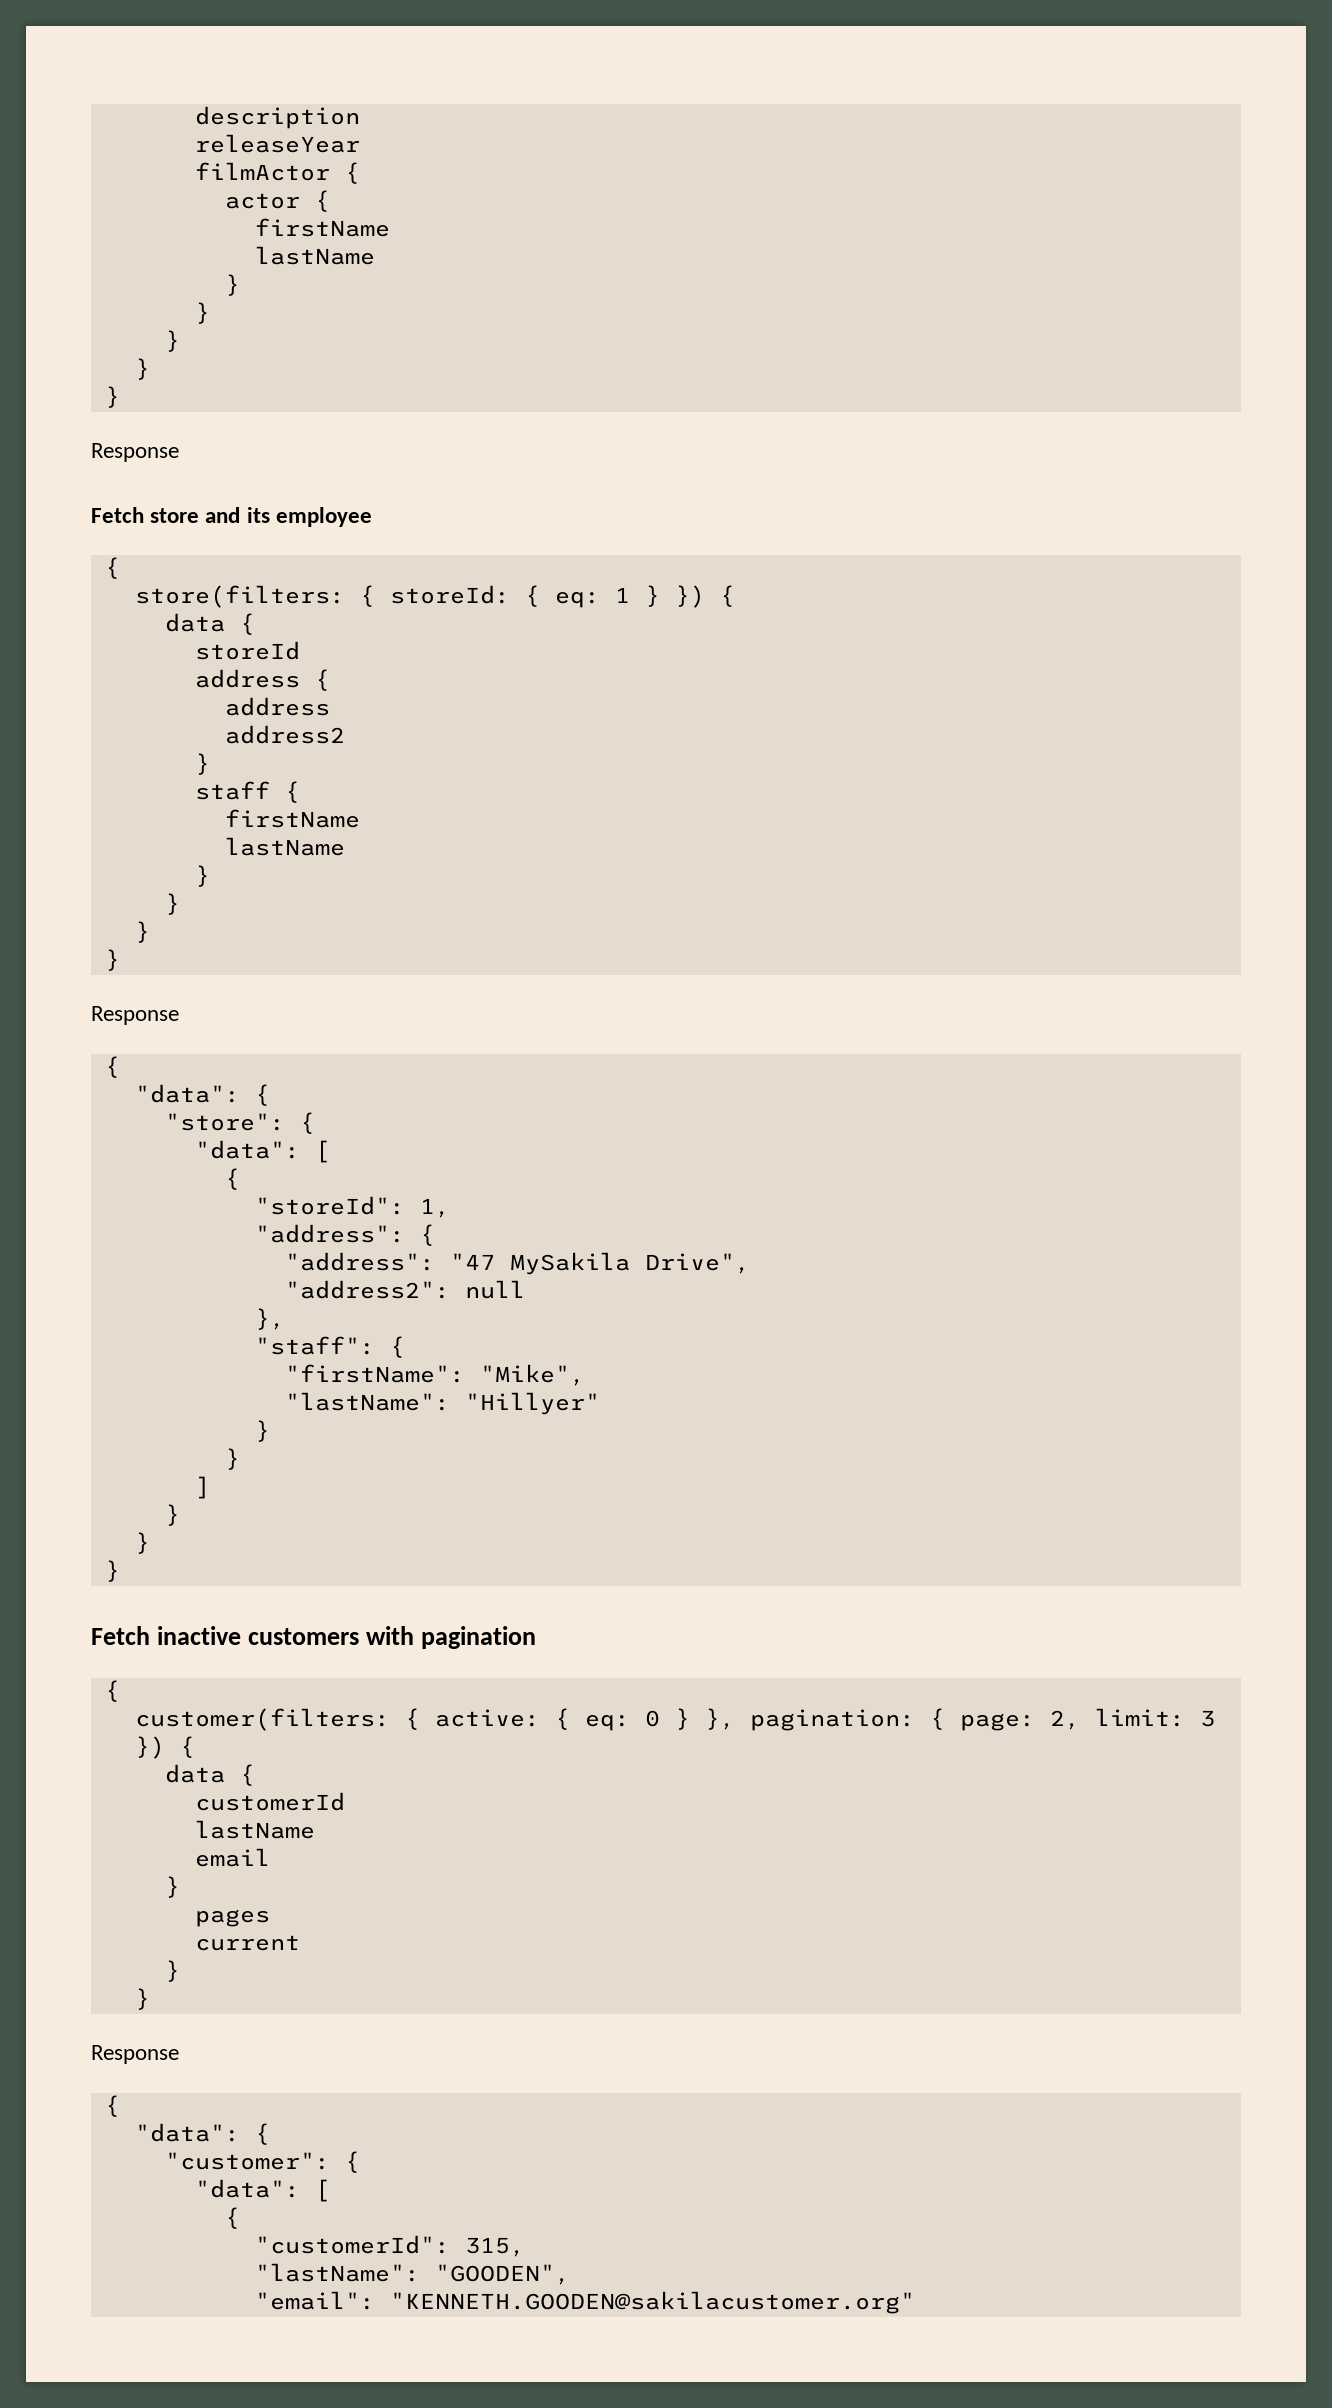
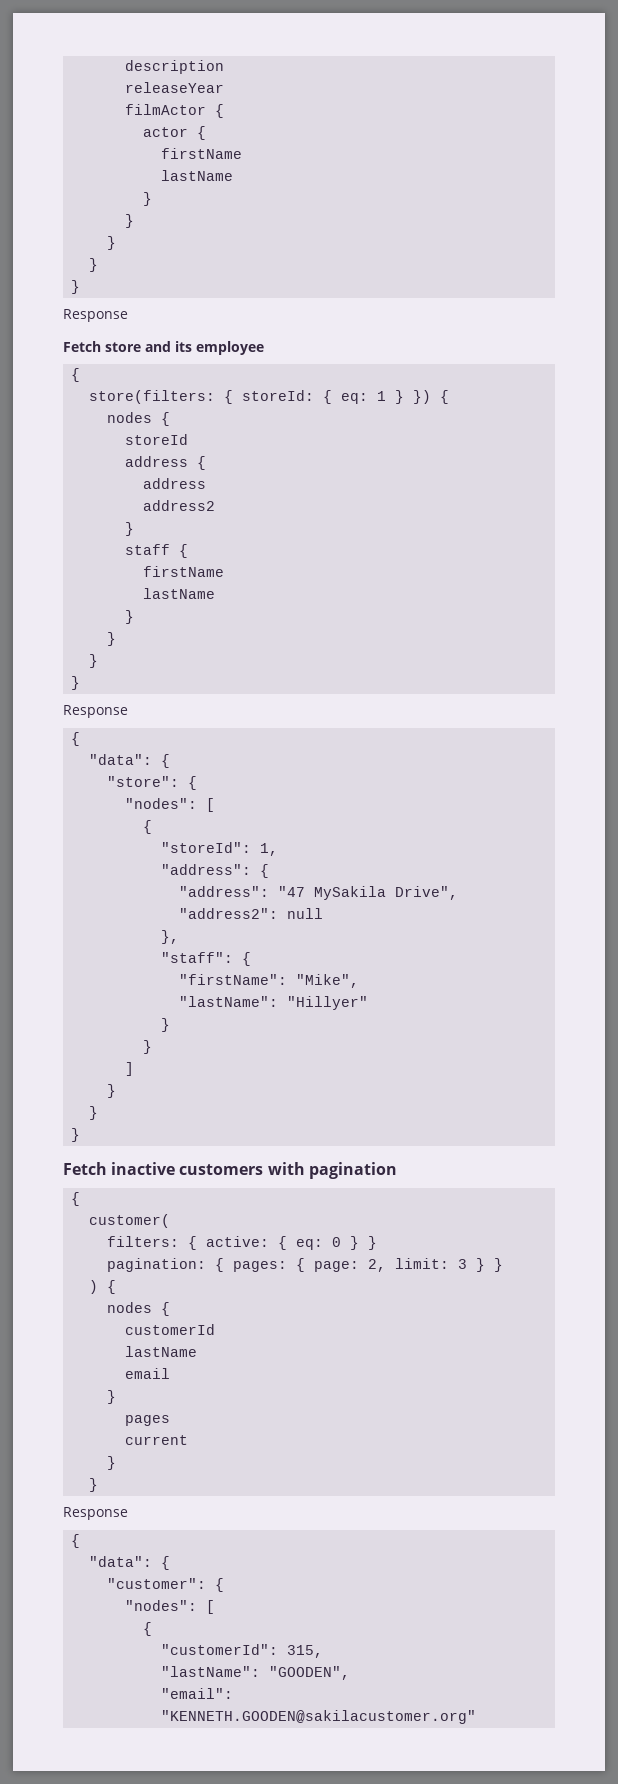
[164,613,225,632] data -> [107,412,153,423] nodes
[194,1140,300,1159] "data": -> [125,798,198,809] "nodes":
[134,1708,390,1731] customer(filters: -> [89,1214,171,1228] [107,1236,180,1247] customer( // filters:
[704,1708,735,1730] }, -> [368,1236,378,1250] } //
(945, 1719) none -> [233,1258,306,1272] pages: {
[134,1736,195,1759] [164,1764,225,1783] }) { // data -> [476,1258,504,1272] [89,1280,117,1294] [107,1302,153,1313] } } // ) { // nodes
[194,2179,300,2198] "data": -> [125,1600,198,1611] "nodes":

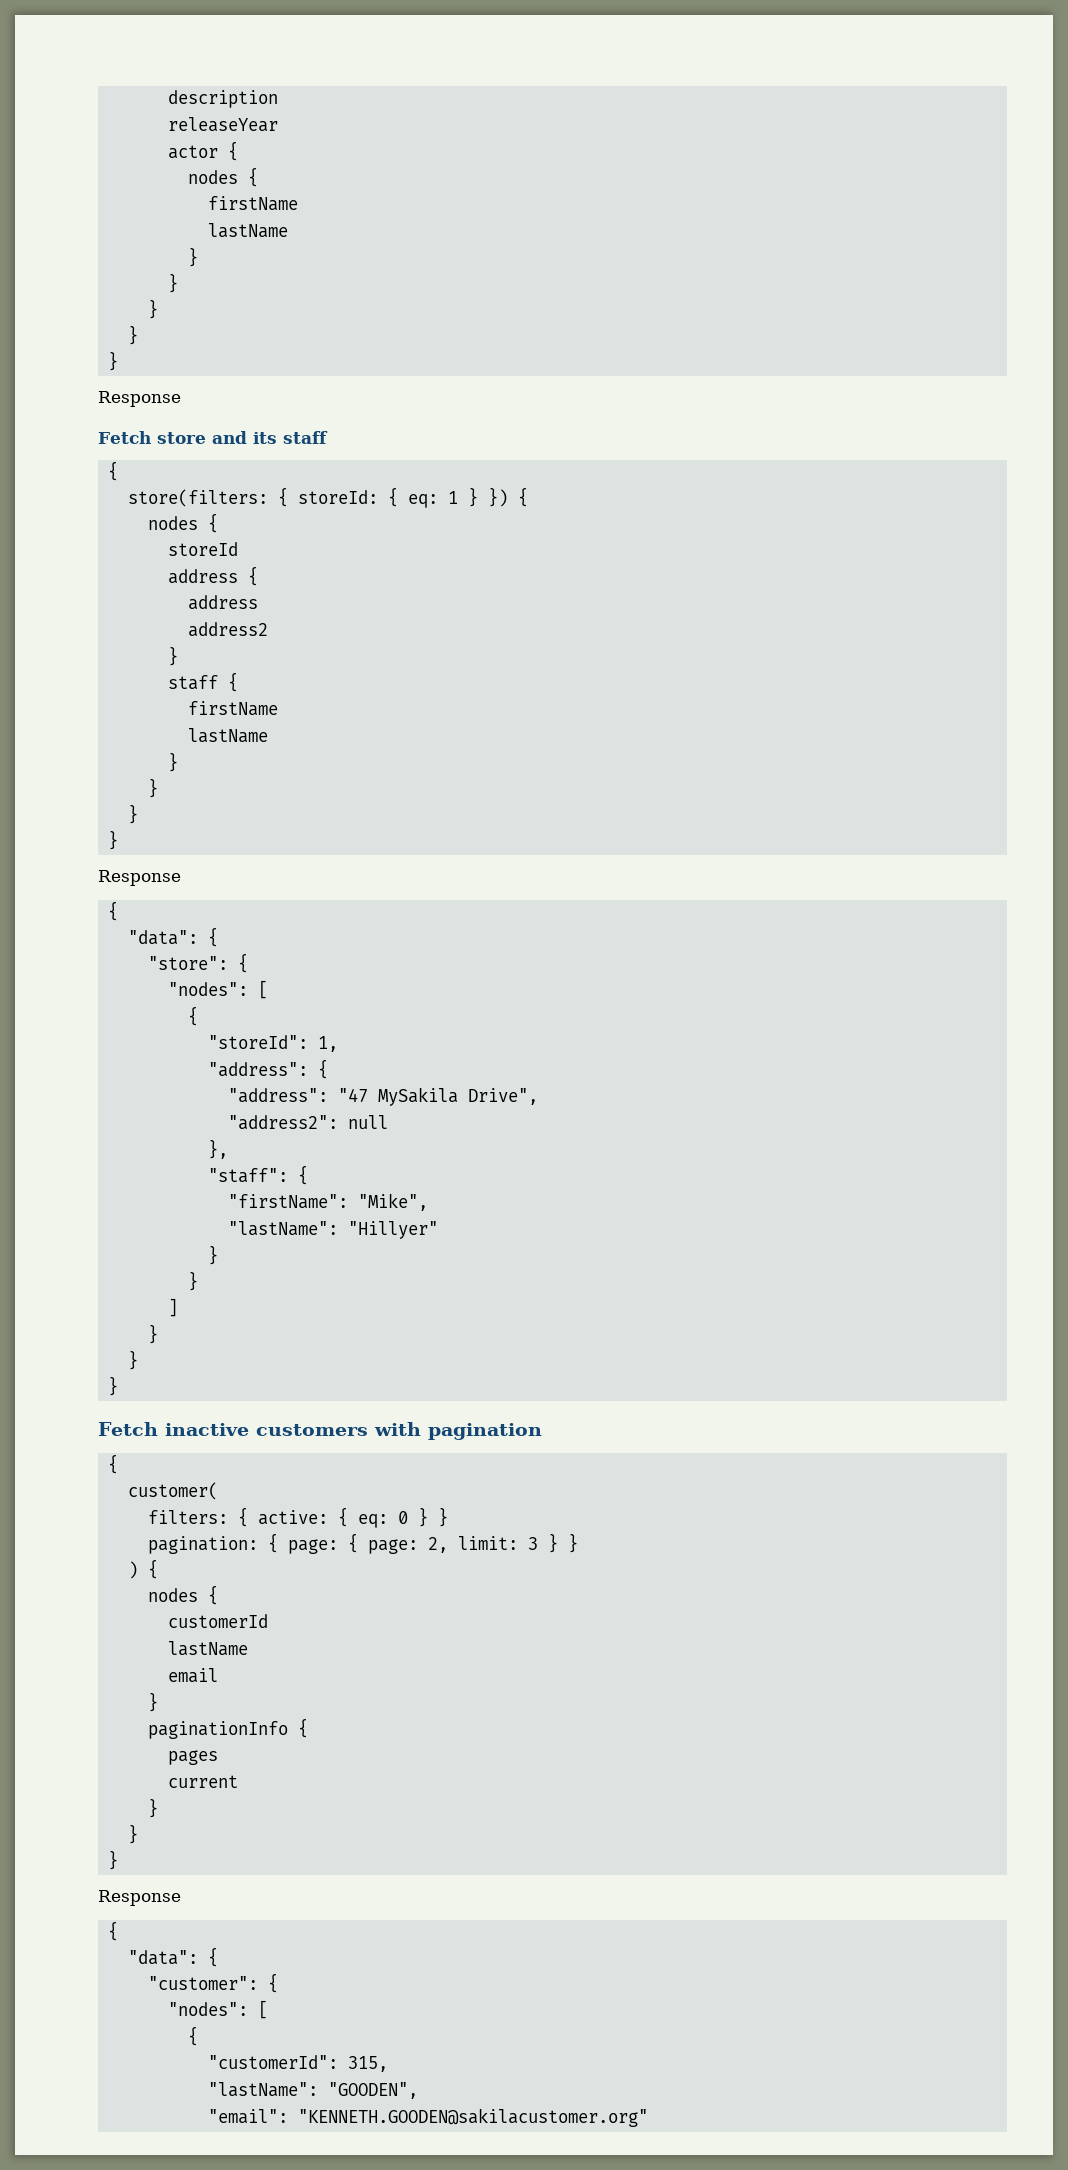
[125,104,225,118] [143,127,189,137] filmActor { // actor -> [167,141,238,161] [187,170,238,184] actor { // nodes
[196,341,264,355] employee -> [282,431,328,444] staff
[233,1261,288,1272] pages: -> [287,1539,338,1554] page:
(117, 1397) none -> [147,1718,308,1739] // paginationInfo {
(99, 1485) none -> [107,1850,118,1870] // }

